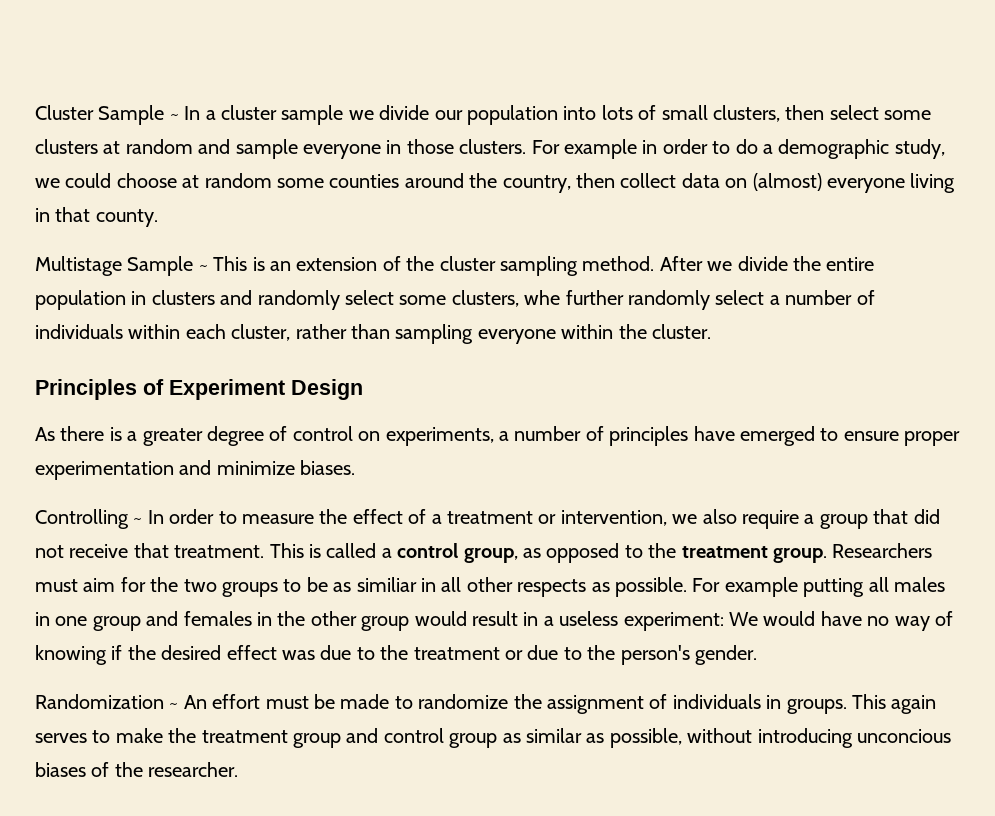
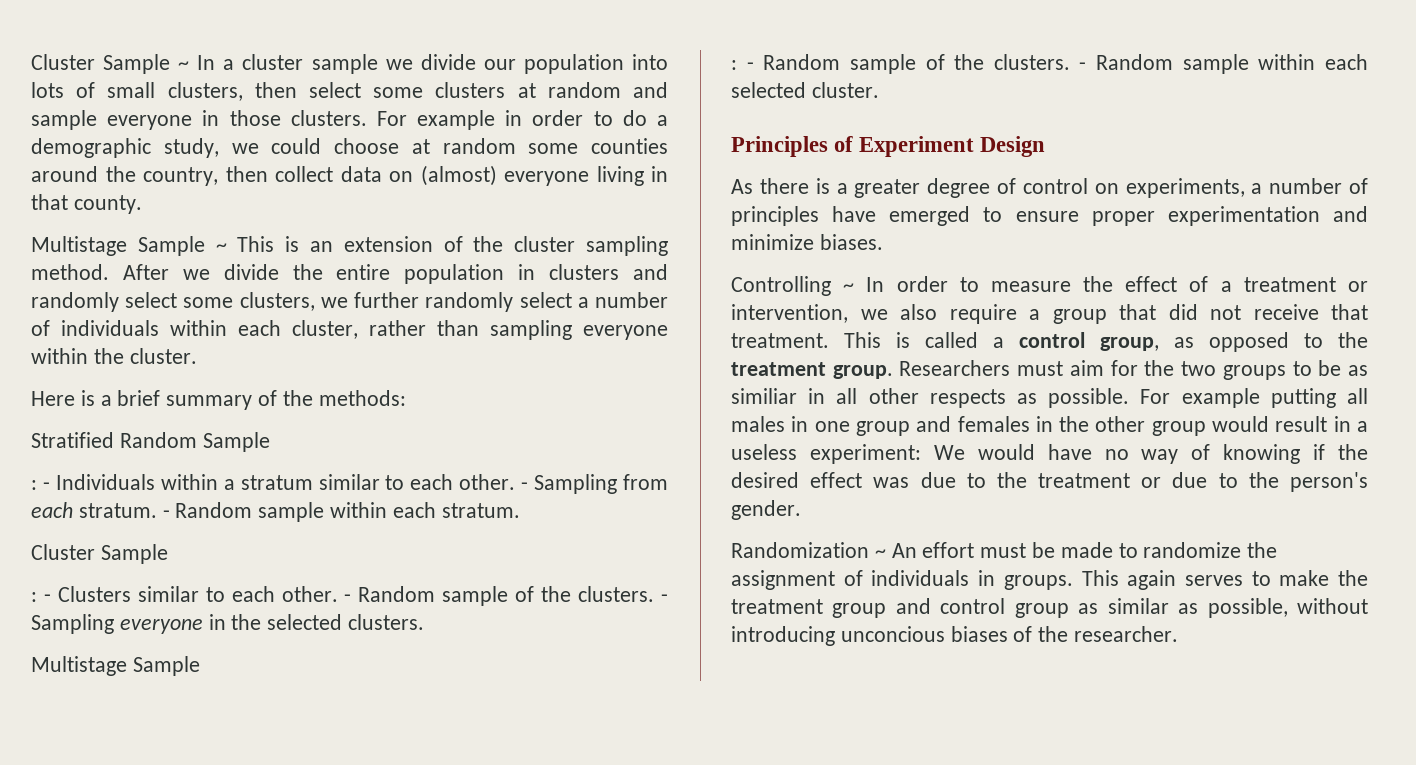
[524,290,561,305] whe -> [320,297,348,308] we
(711, 331) none -> [31,390,406,410] [31,432,270,452] [31,474,668,494] [31,502,520,522] [31,544,168,564] [31,586,668,606] [31,614,425,634] [31,656,200,676] [731,54,1368,74] [731,82,879,98] // Here is a brief summary of the methods: // Stratified Random Sample // : - Individuals within a stratum similar to each other. - Sampling from each stratum. - Random sample within each stratum. // Cluster Sample // : - Clusters similar to each other. - Random sample of the clusters. - Sampling everyone in the selected clusters. // Multistage Sample // : - Random sample of the clusters. - Random sample within each selected cluster.

